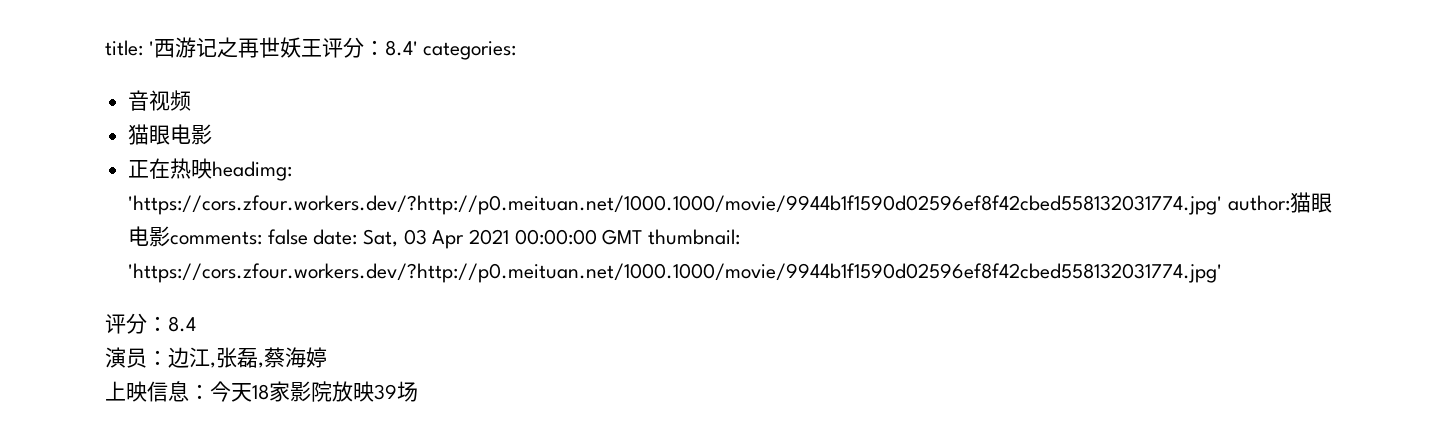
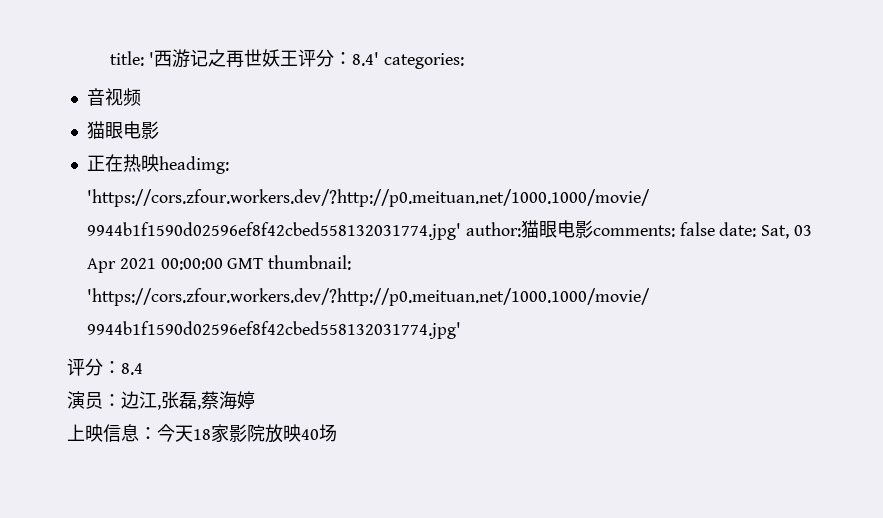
[374,384,397,400] 39 -> [301,429,319,440] 40

